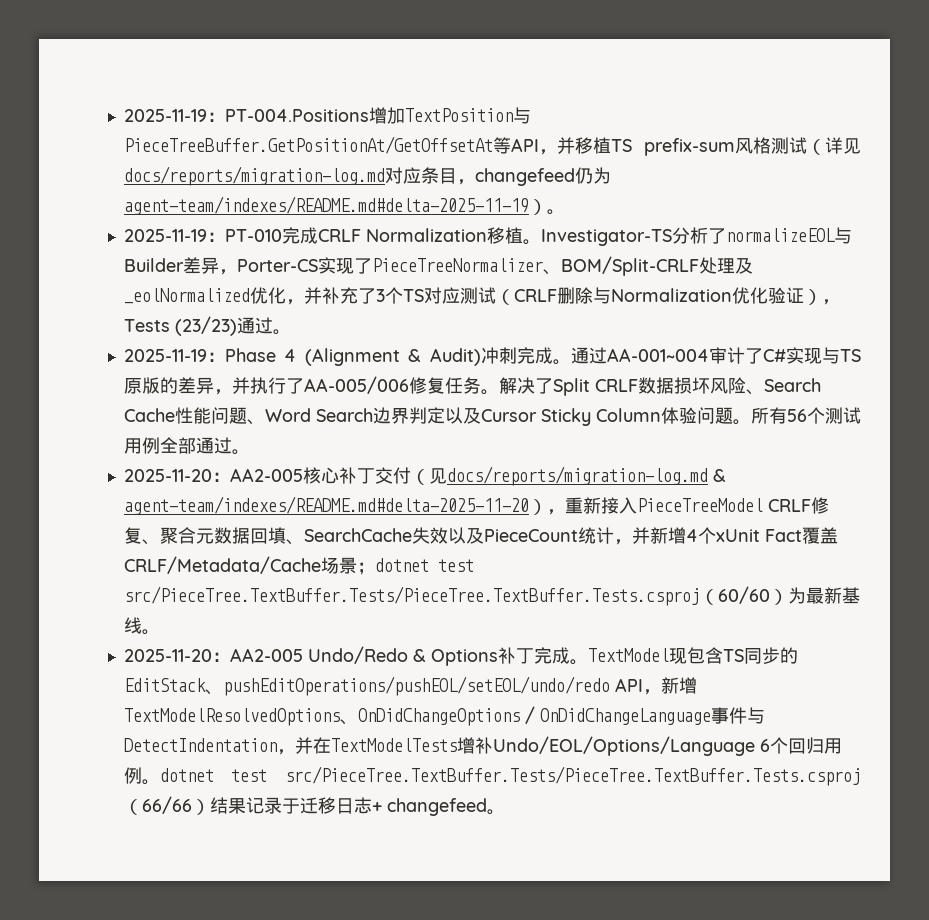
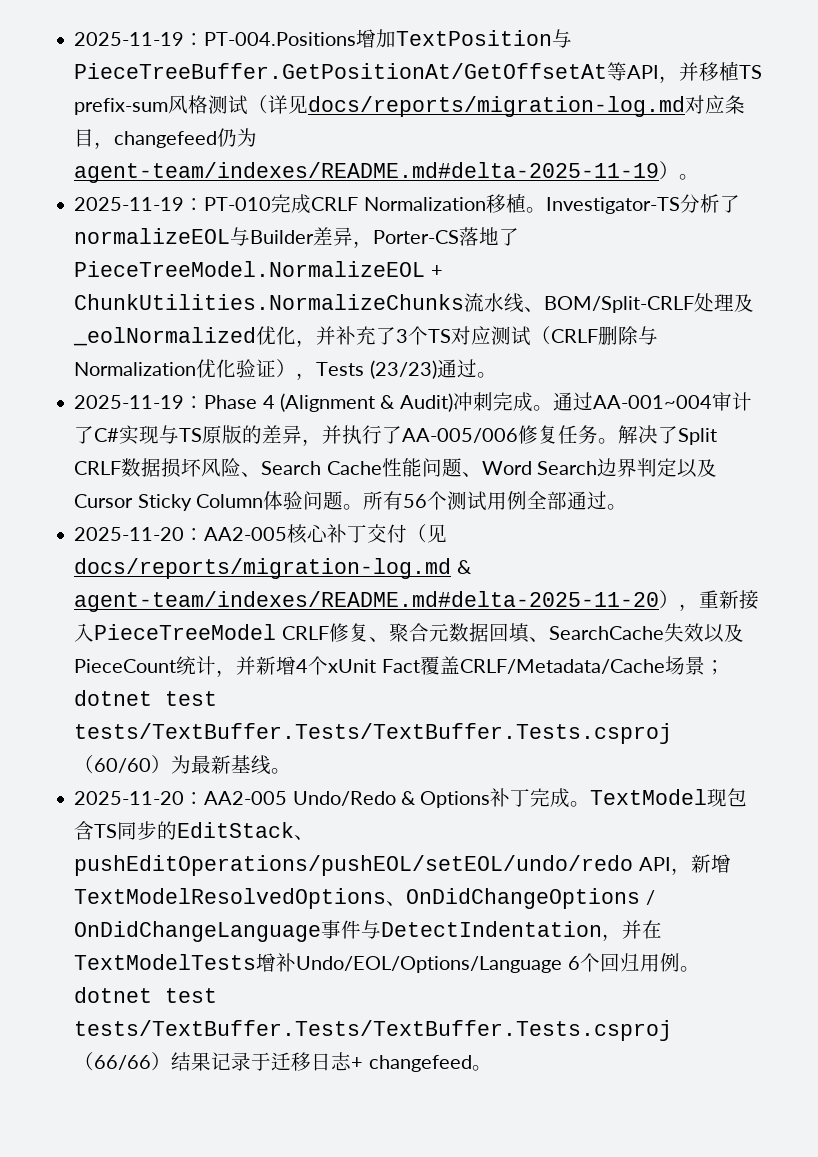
[317,257,543,274] 实现了PieceTreeNormalizer -> [459,227,520,246] [74,261,443,277] [74,293,525,313] 落地了PieceTreeModel.NormalizeEOL + ChunkUtilities.NormalizeChunks流水线
[123,586,700,606] src/PieceTree.TextBuffer.Tests/PieceTree.TextBuffer.Tests.csproj -> [74,723,673,744] tests/TextBuffer.Tests/TextBuffer.Tests.csproj
[285,766,861,786] src/PieceTree.TextBuffer.Tests/PieceTree.TextBuffer.Tests.csproj -> [74,1020,673,1041] tests/TextBuffer.Tests/TextBuffer.Tests.csproj

